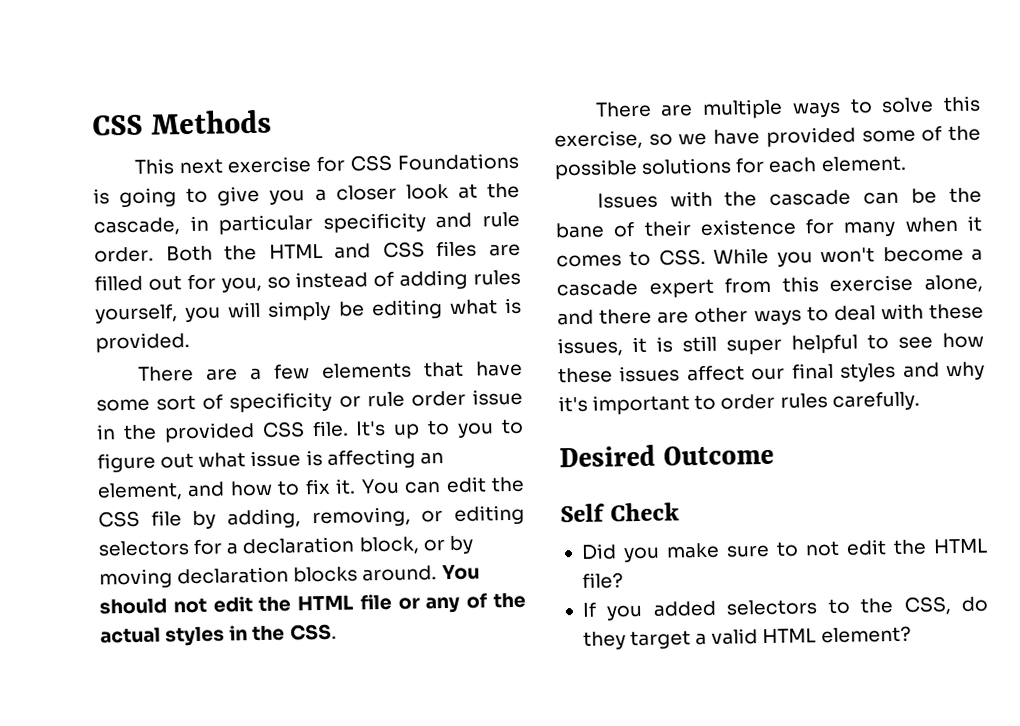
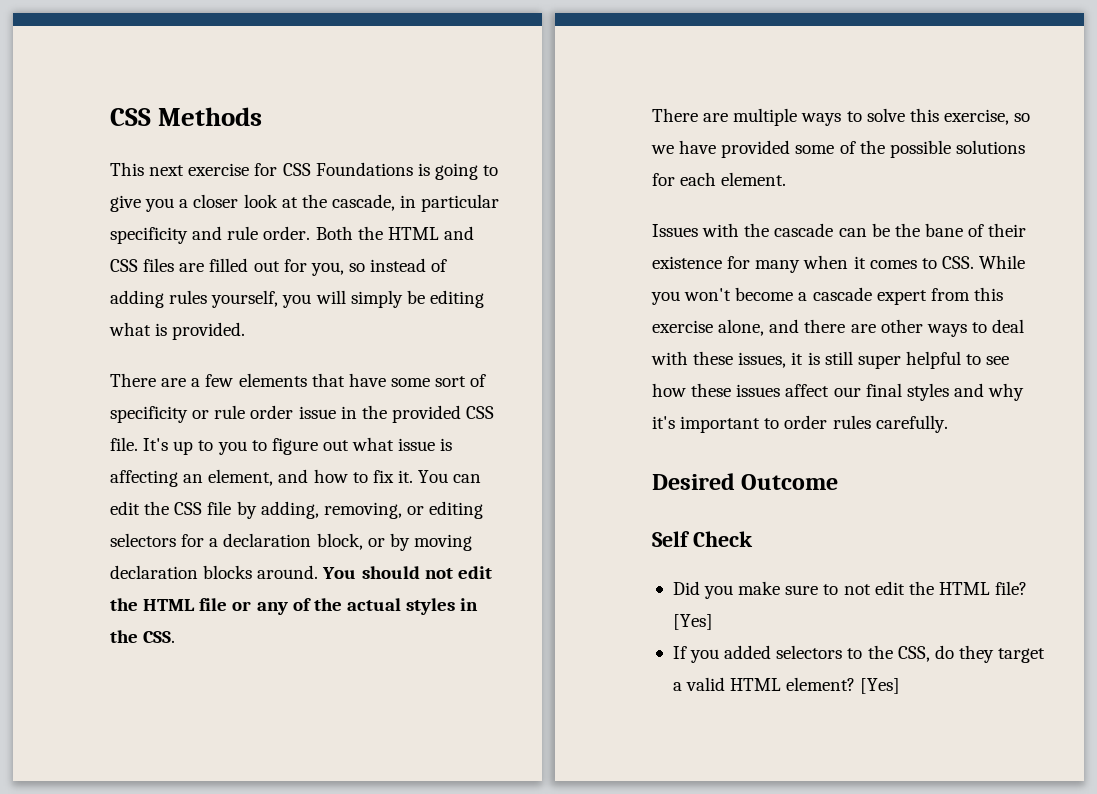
(623, 580) none -> [672,614,713,630] [Yes]
(911, 634) none -> [860,678,901,694] [Yes]

